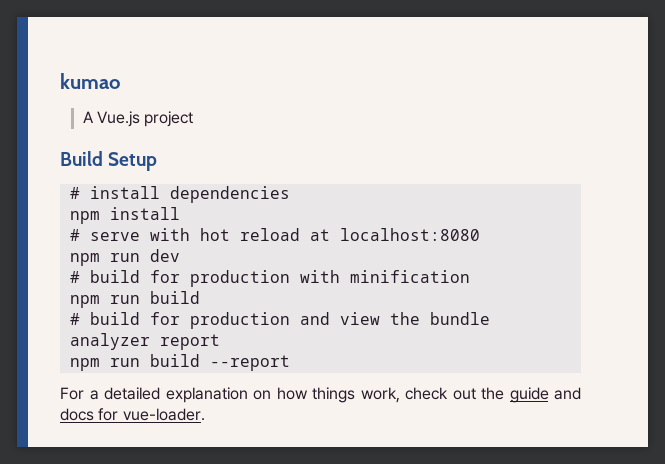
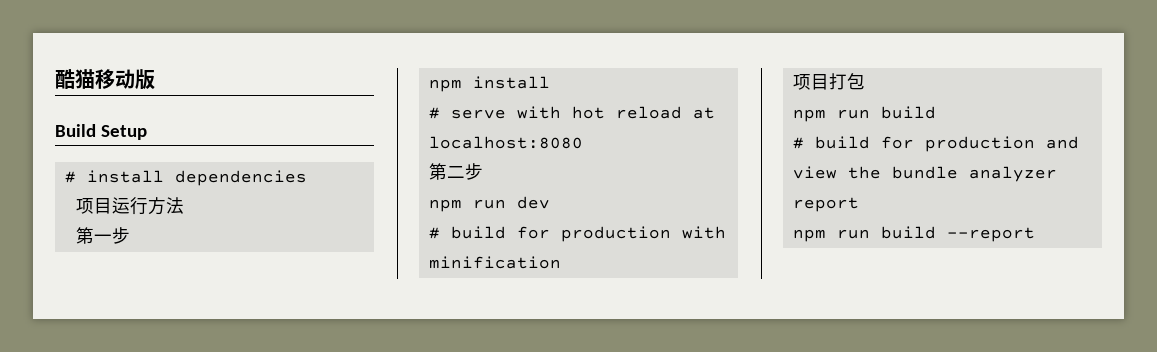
[60,73,121,89] [82,111,194,127] kumao // A Vue.js project -> [55,69,155,90] 酷猫移动版
(290, 194) none -> [75,197,184,215] [75,227,130,244] // 项目运行方法 // 第一步
(480, 234) none -> [428,163,483,180] // 第二步
(470, 276) none -> [792,73,865,90] // 项目打包
[60,387,581,403] [60,408,205,421] // For a detailed explanation on how things work, check out the guide and docs for vue-loader. -> (1035, 234) none

